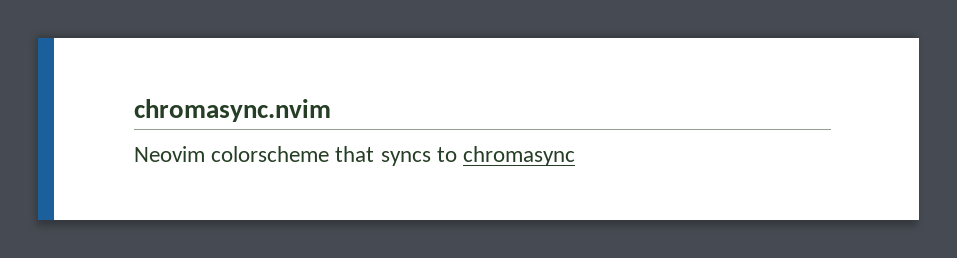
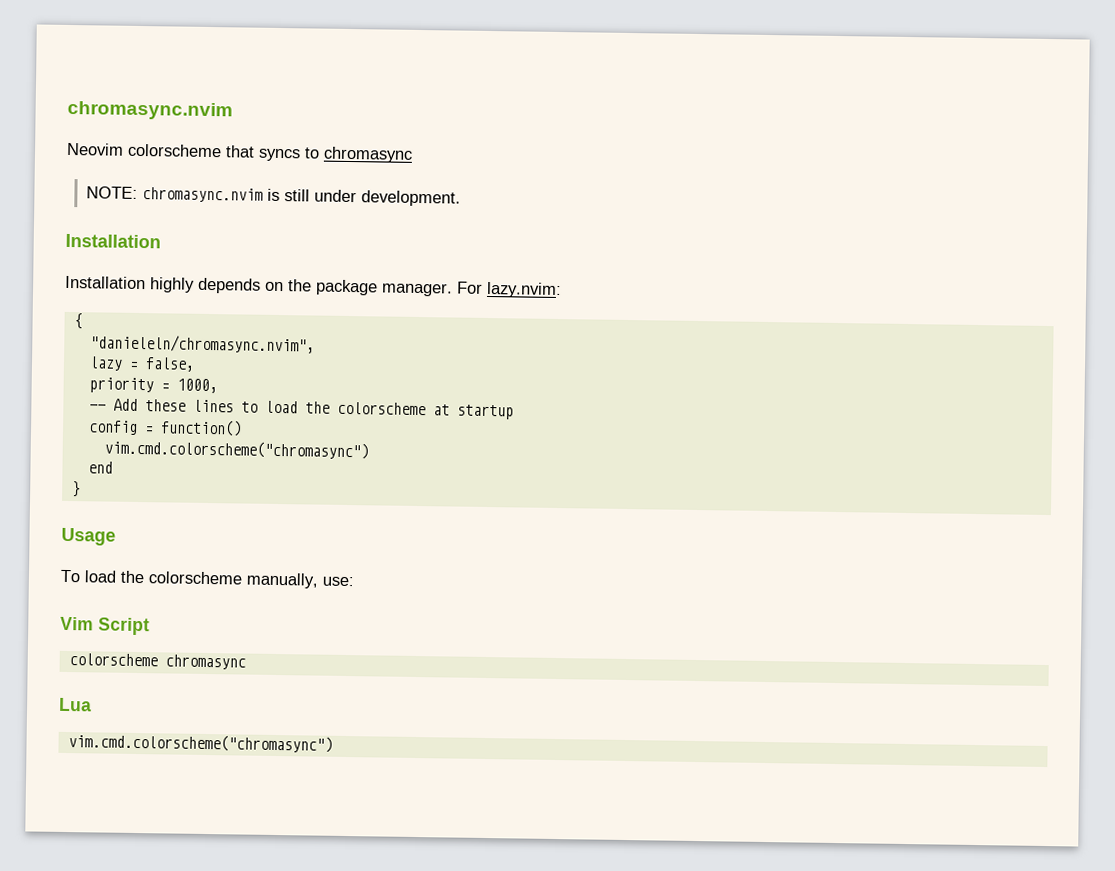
(576, 156) none -> [85,186,461,207] [65,233,161,249] [65,275,562,299] [73,313,83,330] [89,334,315,354] [88,356,195,372] [88,377,218,394] [88,398,514,420] [87,419,242,437] [103,439,369,460] [87,461,113,474] [71,481,81,498] [61,527,116,546] [60,569,354,589] [60,616,150,636] [68,653,246,670] [59,697,92,712] [67,733,333,753] // NOTE: chromasync.nvim is still under development. // Installation // Installation highly depends on the package manager. For lazy.nvim: // { // "danieleln/chromasync.nvim", // lazy = false, // priority = 1000, // -- Add these lines to load the colorscheme at startup // config = function() // vim.cmd.colorscheme("chromasync") // end // } // Usage // To load the colorscheme manually, use: // Vim Script // colorscheme chromasync // Lua // vim.cmd.colorscheme("chromasync")

